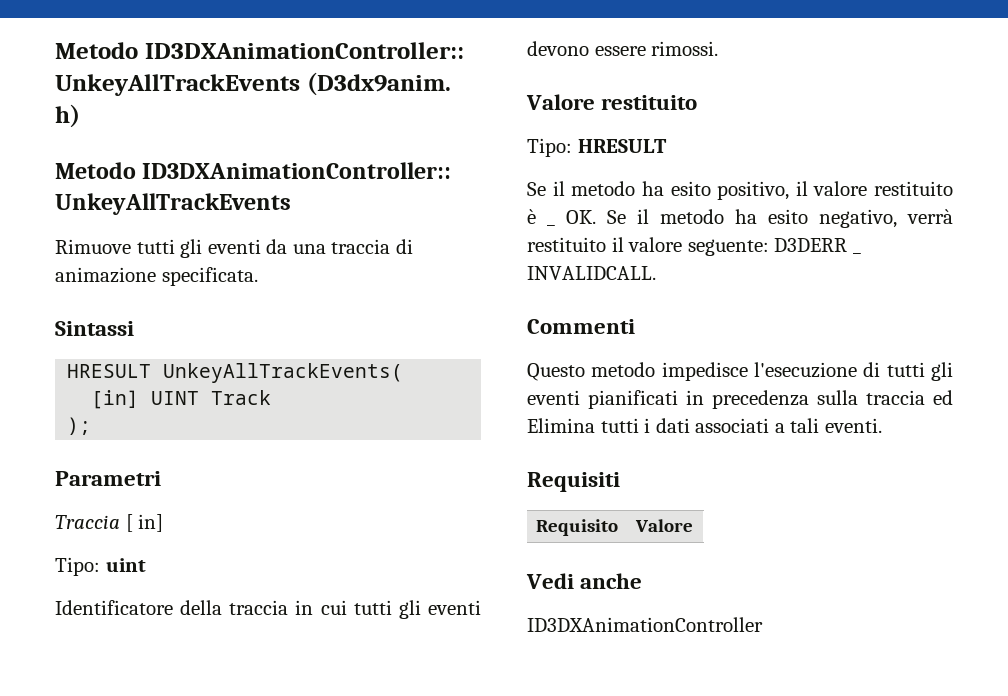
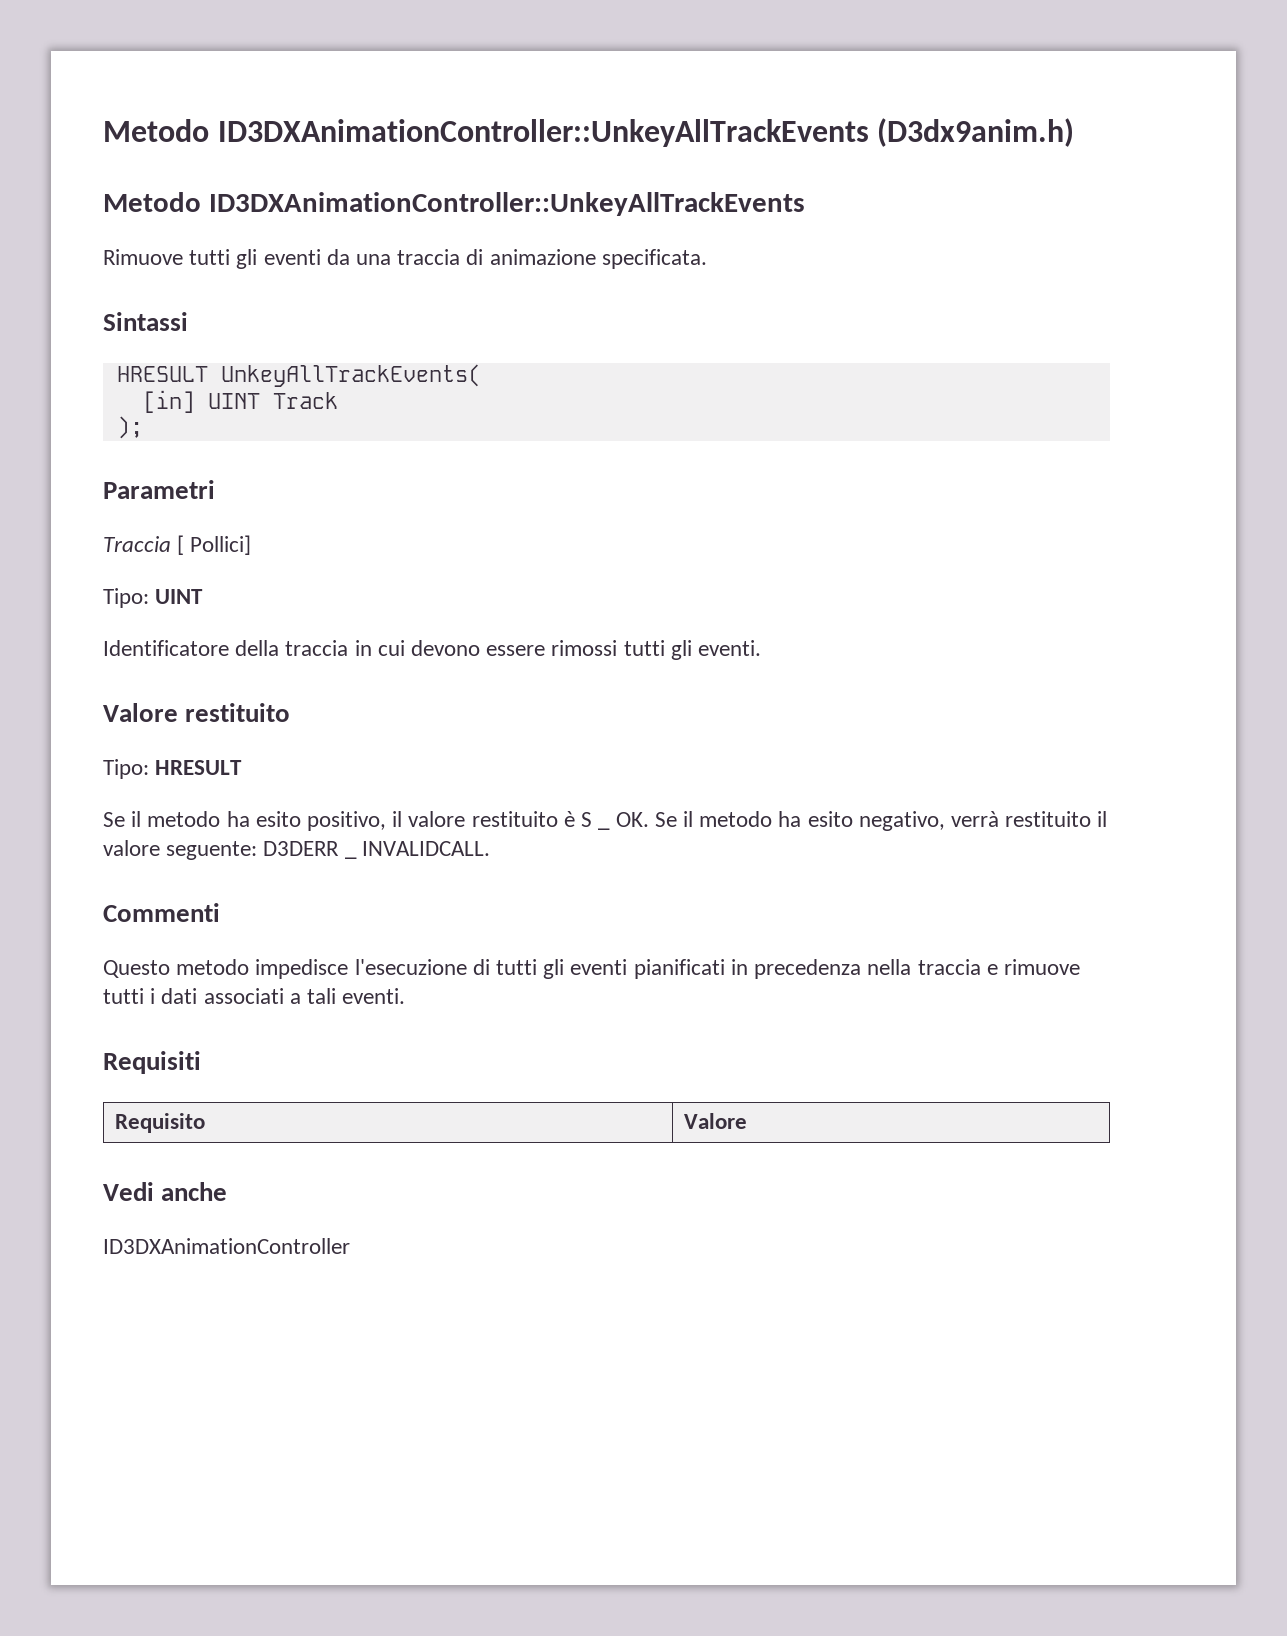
[55,42,464,59] [55,72,451,96] [55,104,80,128] [55,162,452,179] [55,193,291,215] Metodo ID3DXAnimationController:: UnkeyAllTrackEvents (D3dx9anim. h) // Metodo ID3DXAnimationController:: UnkeyAllTrackEvents -> [103,118,1075,147] [103,192,805,216] Metodo ID3DXAnimationController::UnkeyAllTrackEvents (D3dx9anim.h) // Metodo ID3DXAnimationController::UnkeyAllTrackEvents
[138,514,164,532] [55,557,146,576] in] // Tipo: uint -> [190,535,252,555] [103,588,204,608] Pollici] // Tipo: UINT
[353,600,482,619] [527,41,719,56] tutti gli eventi devono essere rimossi. -> [411,640,762,660] devono essere rimossi tutti gli eventi.
(536, 216) none -> [581,812,593,827] S
[817,390,953,405] [527,418,595,433] sulla traccia ed Elimina -> [867,959,1080,975] nella traccia e rimuove

